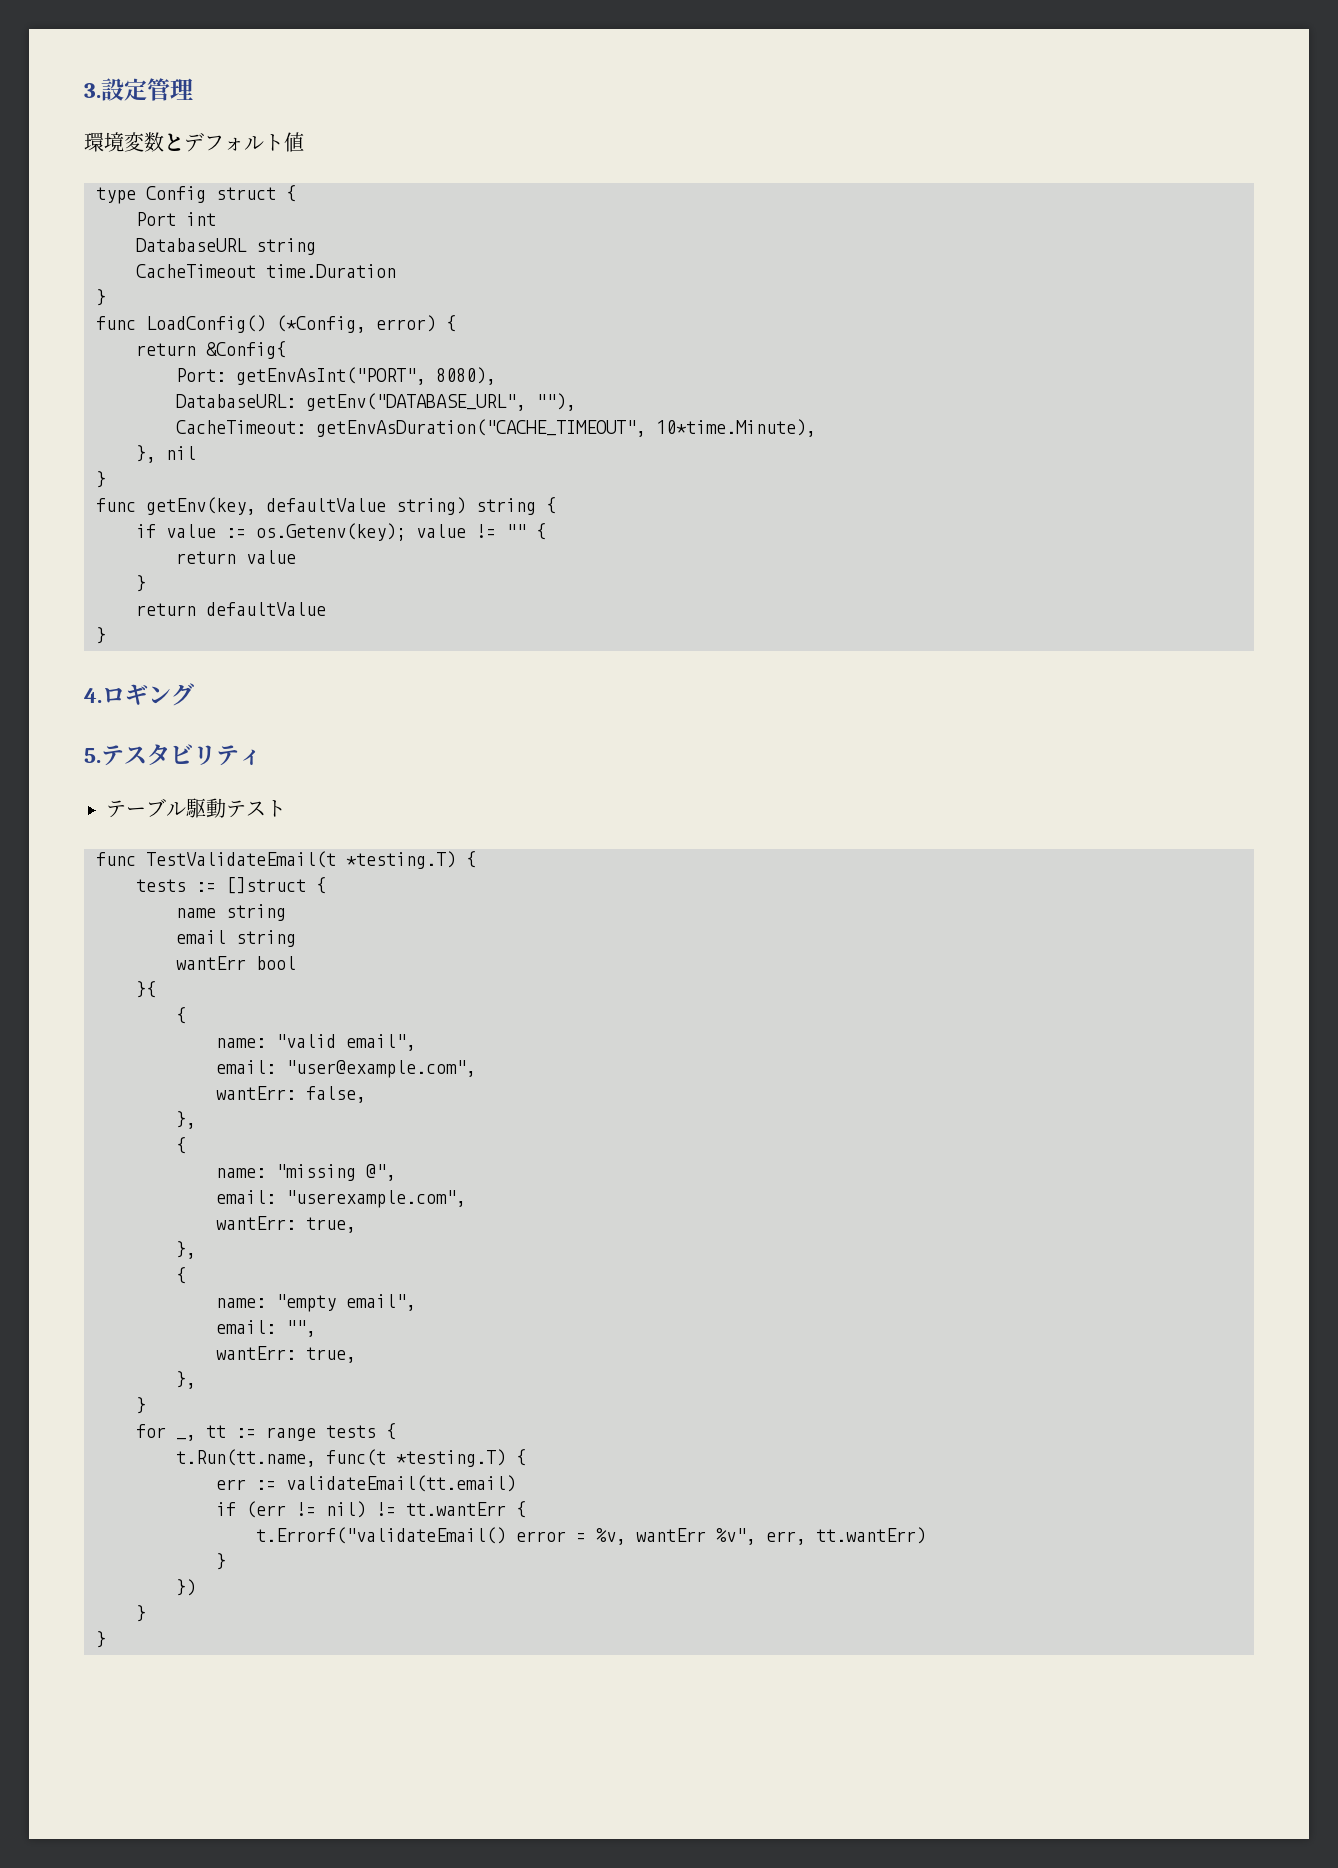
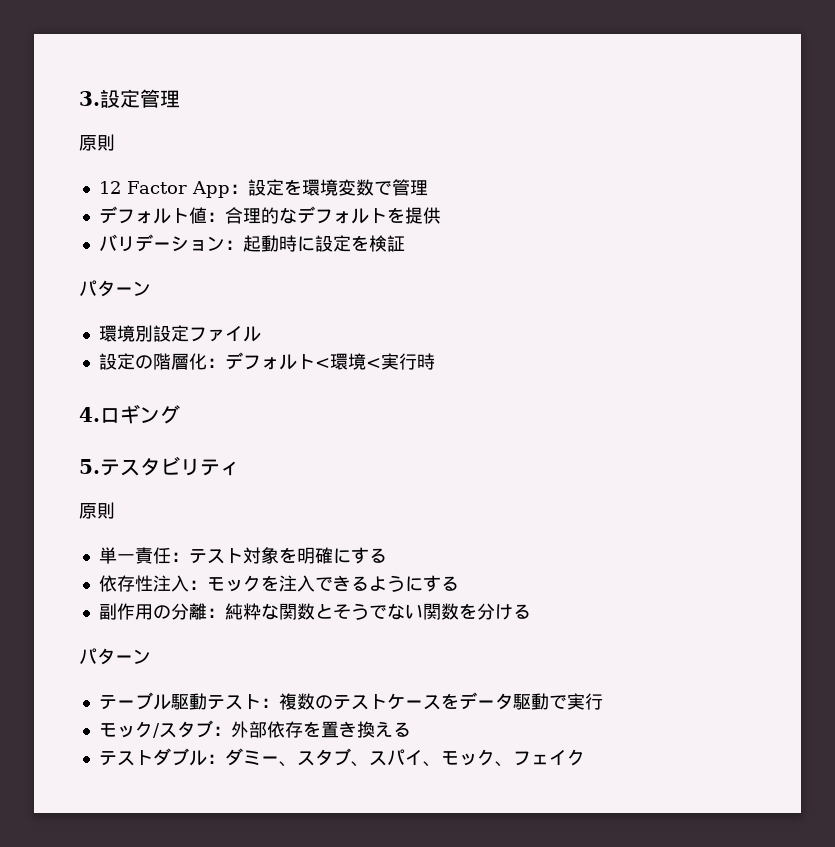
(193, 89) none -> [79,134,115,151] [98,179,302,198] 原則 // 12 Factor App：設定を
[164,133,184,151] と -> [373,179,428,196] で管理 //
[96,185,296,204] [136,212,216,226] [136,238,316,255] [136,264,396,278] [96,289,106,306] [96,315,456,333] [136,341,286,359] [176,367,496,385] [176,393,576,411] [176,419,816,437] [136,445,196,463] [96,471,106,488] [96,497,556,515] [136,523,546,541] [176,550,296,564] [136,575,146,592] [136,602,326,616] [96,627,106,644] // type Config struct { // Port int // DatabaseURL string // CacheTimeout time.Duration // } // func LoadConfig() (*Config, error) { // return &Config{ // Port: getEnvAsInt("PORT", 8080), // DatabaseURL: getEnv("DATABASE_URL", ""), // CacheTimeout: getEnvAsDuration("CACHE_TIMEOUT", 10*time.Minute), // }, nil // } // func getEnv(key, defaultValue string) string { // if value := os.Getenv(key); value != "" { // return value // } // return defaultValue // } -> [206,206,441,224] [98,234,405,252] [79,280,151,297] [98,325,261,342] [98,352,435,370] ：合理的なデフォルトを提供 // バリデーション：起動時に設定を検証 // パターン // 環境別設定ファイル // 設定の階層化：デフォルト<環境<実行時
(262, 757) none -> [79,502,115,519] [98,547,387,564] [98,575,459,592] [98,603,531,620] [79,648,151,665] // 原則 // 単一責任：テスト対象を明確にする // 依存性注入：モックを注入できるようにする // 副作用の分離：純粋な関数とそうでない関数を分ける // パターン
[96,851,476,869] [136,877,326,894] [176,904,286,921] [176,930,296,947] [176,956,296,970] [136,981,156,998] [176,1007,186,1024] [216,1034,416,1051] [216,1060,476,1078] [216,1086,366,1103] [176,1111,196,1129] [176,1137,186,1154] [216,1164,396,1181] [216,1190,466,1208] [216,1216,356,1233] [176,1241,196,1259] [176,1267,186,1284] [216,1294,416,1312] [216,1320,316,1337] [216,1346,356,1363] [176,1371,196,1389] [136,1397,146,1414] [136,1423,396,1441] [176,1449,526,1467] [216,1475,516,1492] [216,1501,526,1518] [256,1527,926,1545] [216,1553,226,1570] [176,1579,196,1596] [136,1605,146,1622] [96,1631,106,1648] // func TestValidateEmail(t *testing.T) { // tests := []struct { // name string // email string // wantErr bool // }{ // { // name: "valid email", // email: "user@example.com", // wantErr: false, // }, // { // name: "missing @", // email: "userexample.com", // wantErr: true, // }, // { // name: "empty email", // email: "", // wantErr: true, // }, // } // for _, tt := range tests { // t.Run(tt.name, func(t *testing.T) { // err := validateEmail(tt.email) // if (err != nil) != tt.wantErr { // t.Errorf("validateEmail() error = %v, wantErr %v", err, tt.wantErr) // } // }) // } // } -> [260,692,603,710] [98,720,411,738] [98,748,585,767] ：複数のテストケースをデータ駆動で実行 // モック/スタブ：外部依存を置き換える // テストダブル：ダミー、スタブ、スパイ、モック、フェイク

